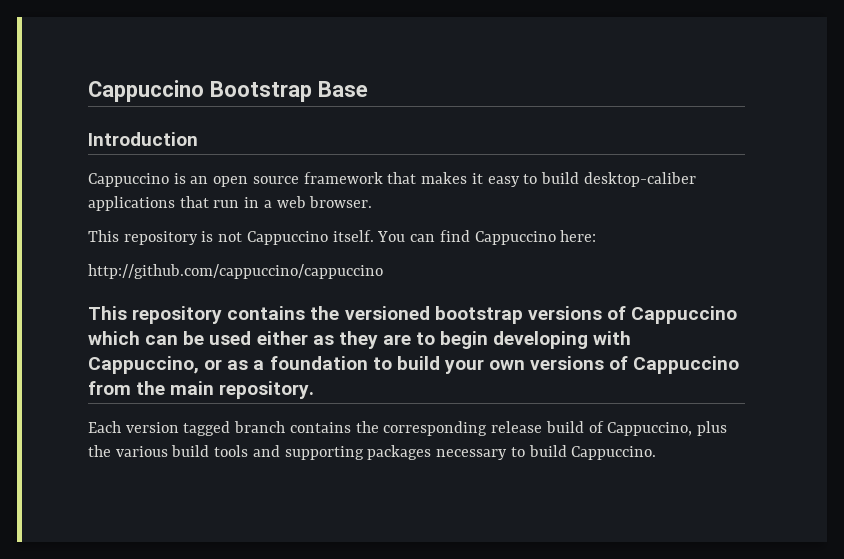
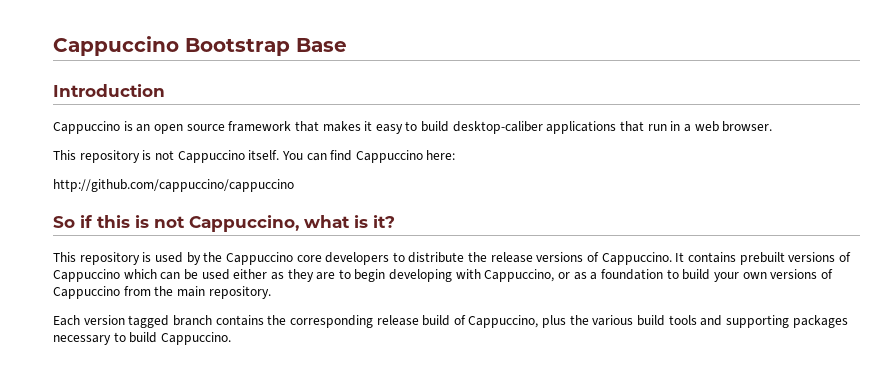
[88,306,523,324] This repository contains the versioned bootstrap -> [53,215,395,232] [53,252,785,265] So if this is not Cappuccino, what is it? // This repository is used by the Cappuccino core developers to distribute the release versions of Cappuccino. It contains prebuilt

